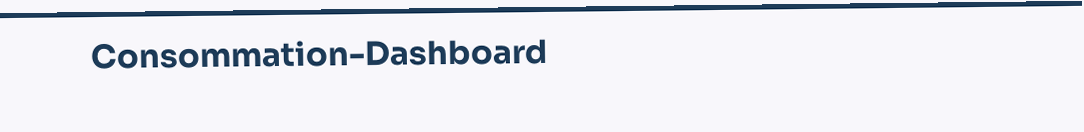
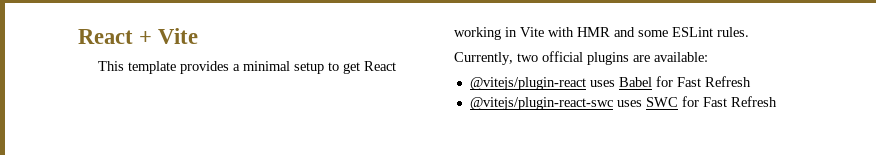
[90,37,548,70] Consommation-Dashboard -> [78,28,199,44] [97,61,396,74] [454,27,749,40] [454,51,708,65] [469,76,751,90] [469,96,777,110] React + Vite // This template provides a minimal setup to get React working in Vite with HMR and some ESLint rules. // Currently, two official plugins are available: // @vitejs/plugin-react uses Babel for Fast Refresh // @vitejs/plugin-react-swc uses SWC for Fast Refresh

